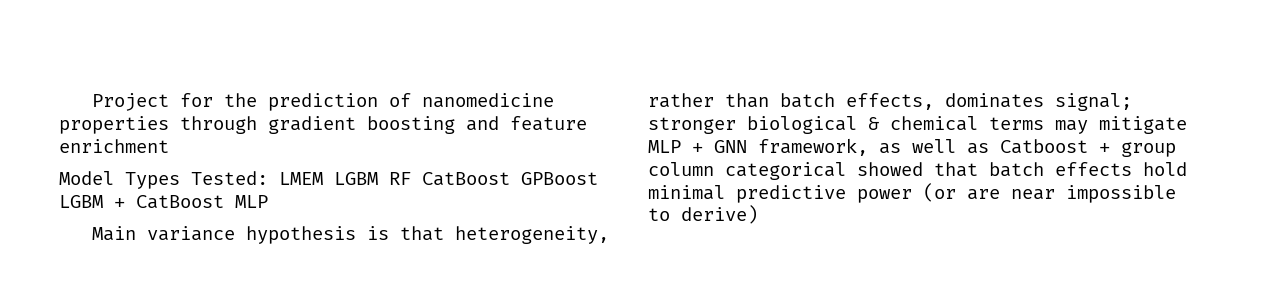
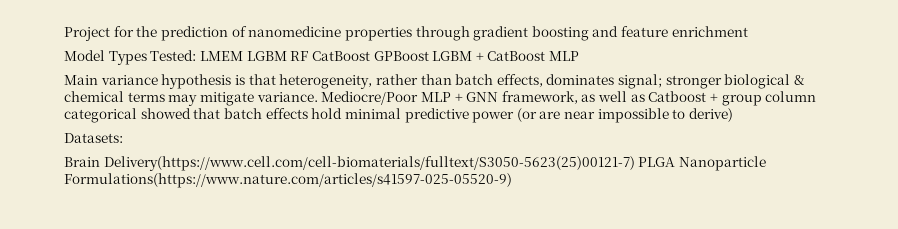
(1187, 125) none -> [256,91,419,105] variance. Mediocre/Poor
(758, 214) none -> [64,133,123,143] [64,156,766,171] [64,173,512,188] // Datasets: // Brain Delivery(https://www.cell.com/cell-biomaterials/fulltext/S3050-5623(25)00121-7) PLGA Nanoparticle Formulations(https://www.nature.com/articles/s41597-025-05520-9)

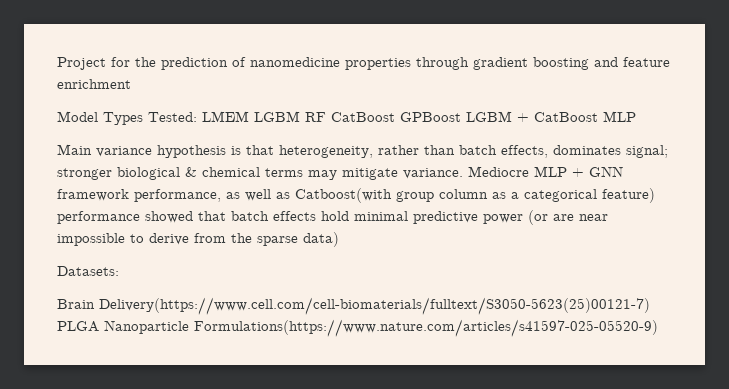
[321,91,419,105] Mediocre/Poor -> [468,166,529,177] Mediocre
[501,91,578,104] framework, -> [57,189,221,202] framework performance,
[648,91,817,106] [64,108,137,123] Catboost + group column categorical -> [295,188,655,203] [57,211,140,224] Catboost(with group column as a categorical feature) performance
[689,108,734,122] derive) -> [149,232,339,247] derive from the sparse data)

